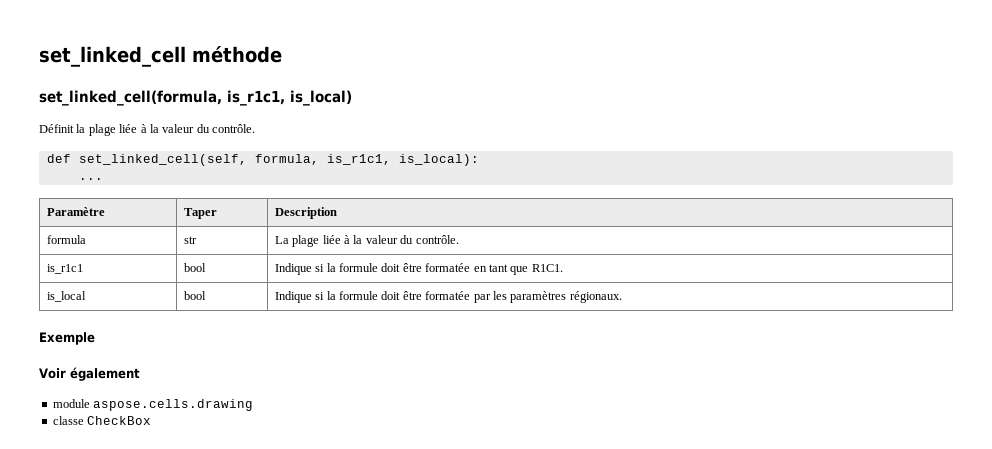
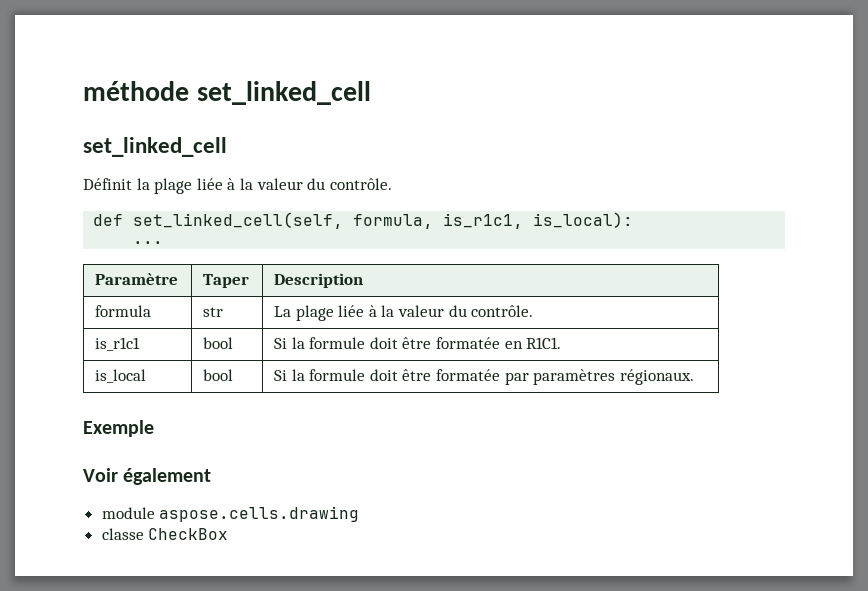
[39,46,282,67] [39,90,352,106] set_linked_cell méthode // set_linked_cell(formula, is_r1c1, is_local) -> [83,81,371,105] [83,137,227,157] méthode set_linked_cell // set_linked_cell
[274,263,325,275] Indique si -> [274,338,288,349] Si
[488,264,529,275] tant que -> (523, 345) none
[274,291,325,303] Indique si -> [274,370,288,381] Si
[492,291,507,300] les -> (529, 378) none

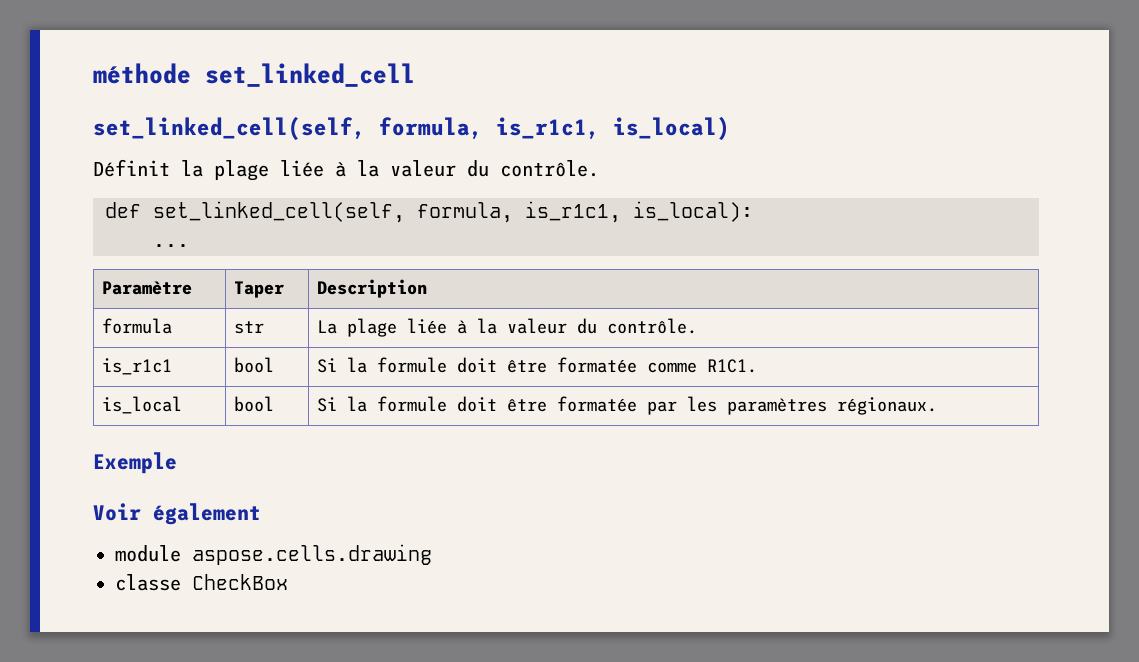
[83,137,227,157] set_linked_cell -> [93,117,730,140] set_linked_cell(self, formula, is_r1c1, is_local)
[504,341,523,349] en -> [647,362,698,373] comme
(529, 378) none -> [687,396,718,412] les

